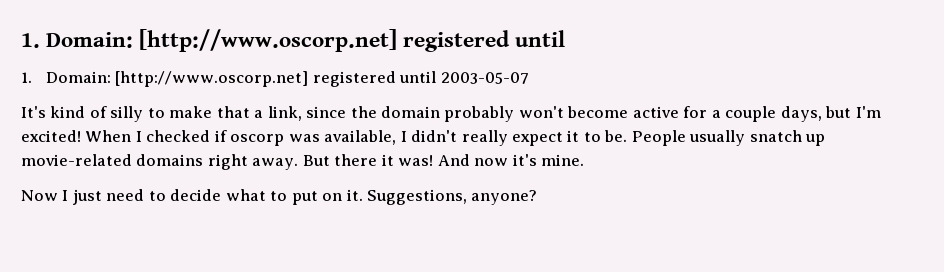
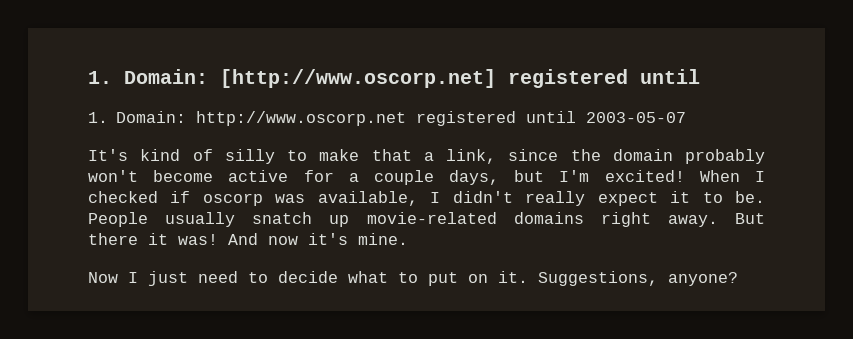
[115,71,309,87] [http://www.oscorp.net] -> [196,111,407,126] http://www.oscorp.net

